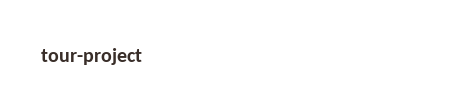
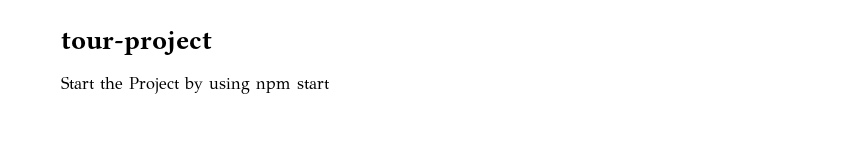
(142, 56) none -> [61,76,330,94] // Start the Project by using npm start

